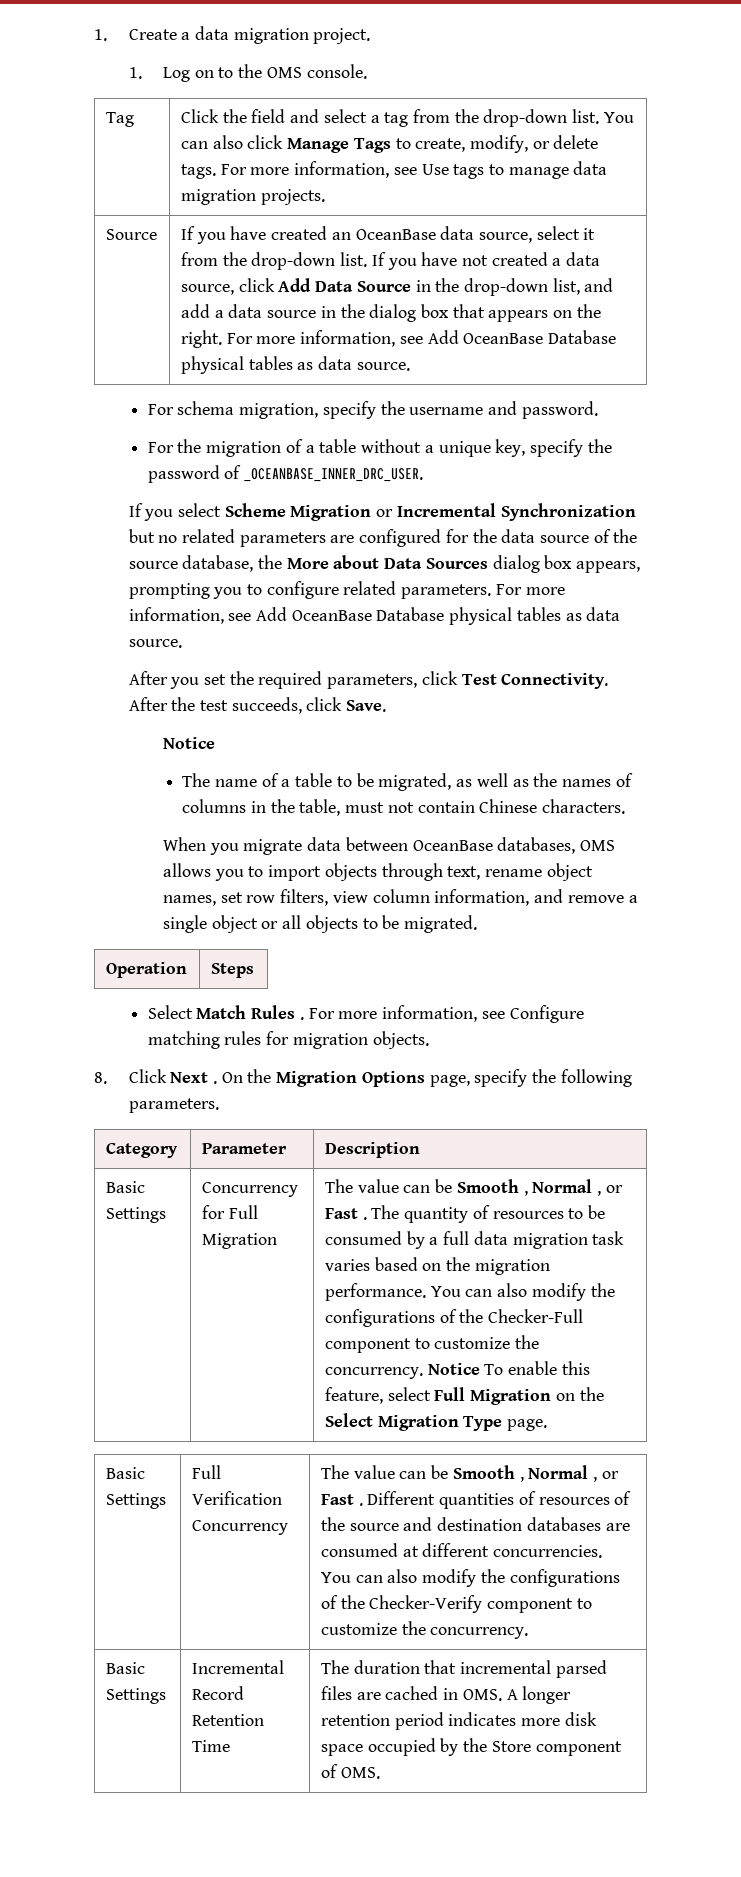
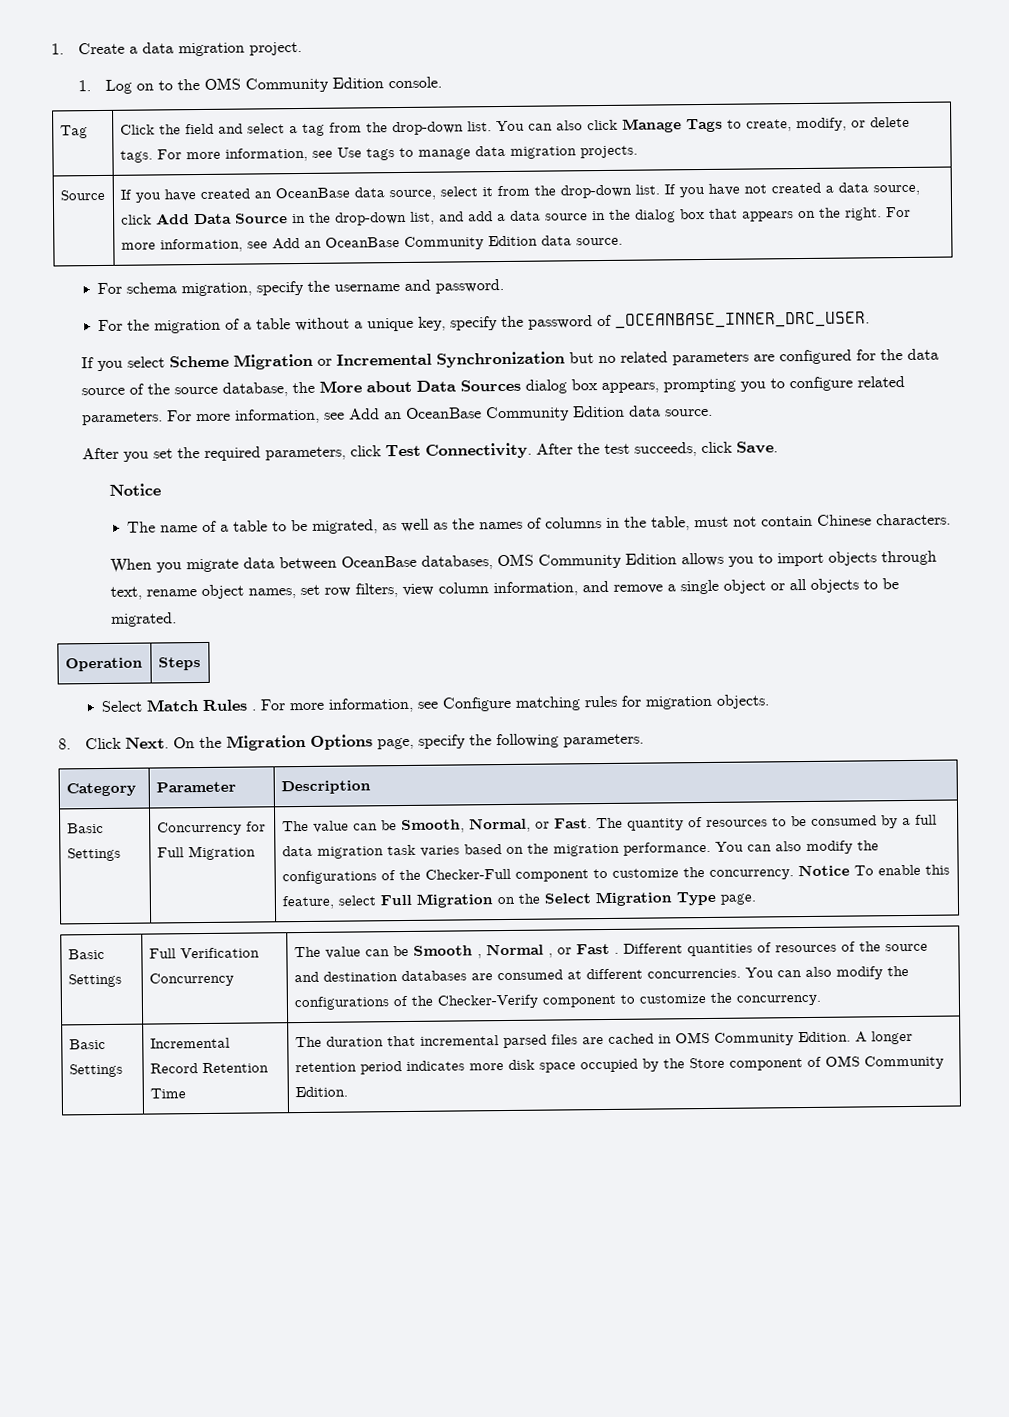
(302, 72) none -> [244,77,384,93] Community Edition
[463,330,616,344] [180,356,314,374] OceanBase Database physical tables as -> [303,235,538,250] an OceanBase Community Edition
[291,607,582,625] OceanBase Database physical tables as -> [383,405,625,422] an OceanBase Community Edition
(616, 845) none -> [537,553,677,569] Community Edition
[170,1072,217,1084] Next . -> [124,737,169,749] Next.
[456,1179,623,1196] [324,1208,367,1220] Smooth , Normal , or Fast . -> [400,817,592,834] Smooth, Normal, or Fast.
[462,1689,502,1701] OMS. -> [674,1031,851,1046] OMS Community Edition.
[340,1767,380,1779] OMS. -> [824,1055,944,1070] [294,1086,348,1098] OMS Community Edition.

